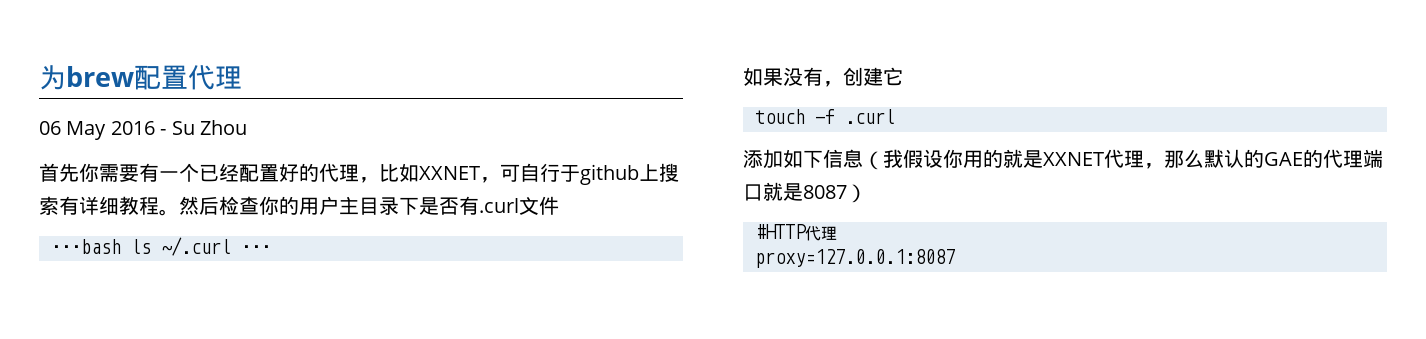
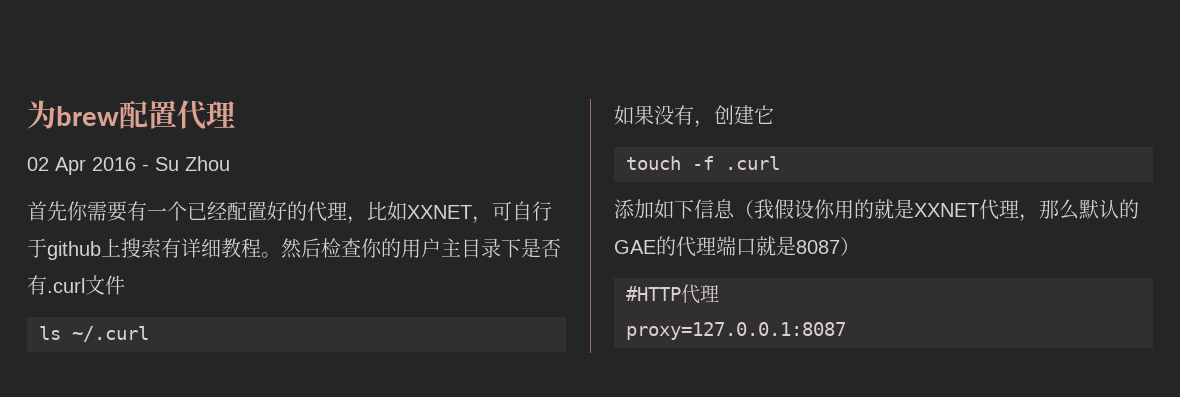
[39,121,107,140] 06 May -> [27,157,86,175] 02 Apr
[51,239,121,254] ···bash -> (125, 285) none
[241,245,271,254] ··· -> (149, 334) none

